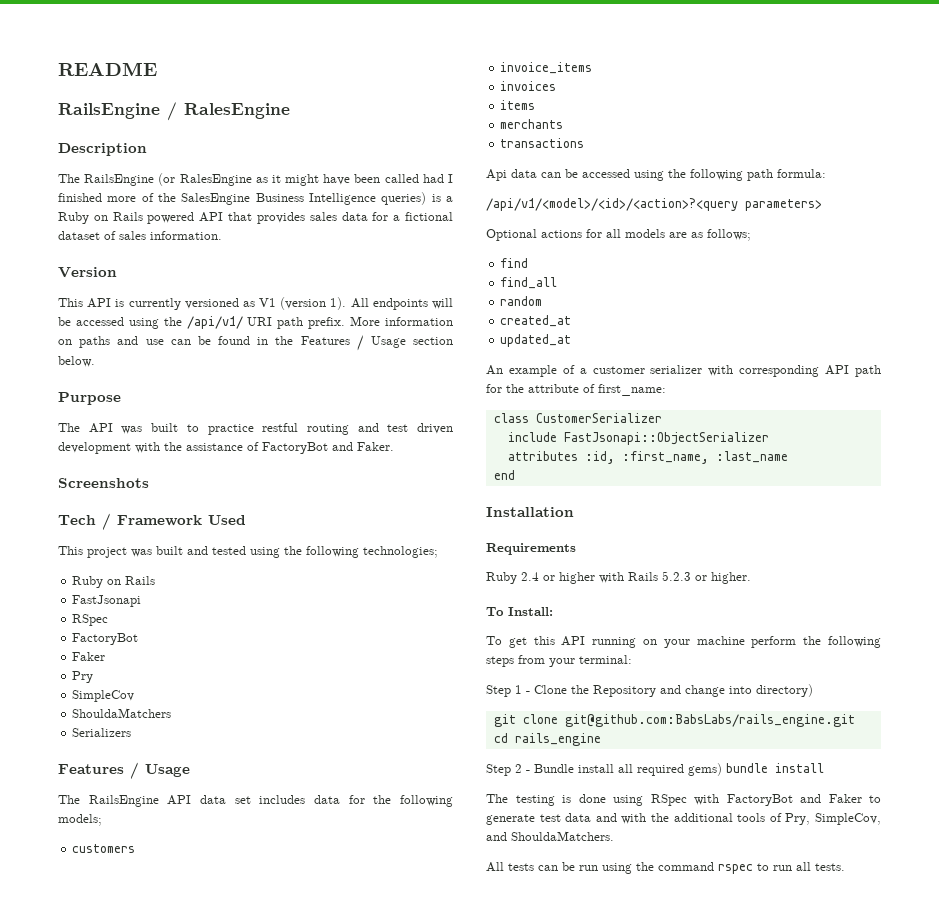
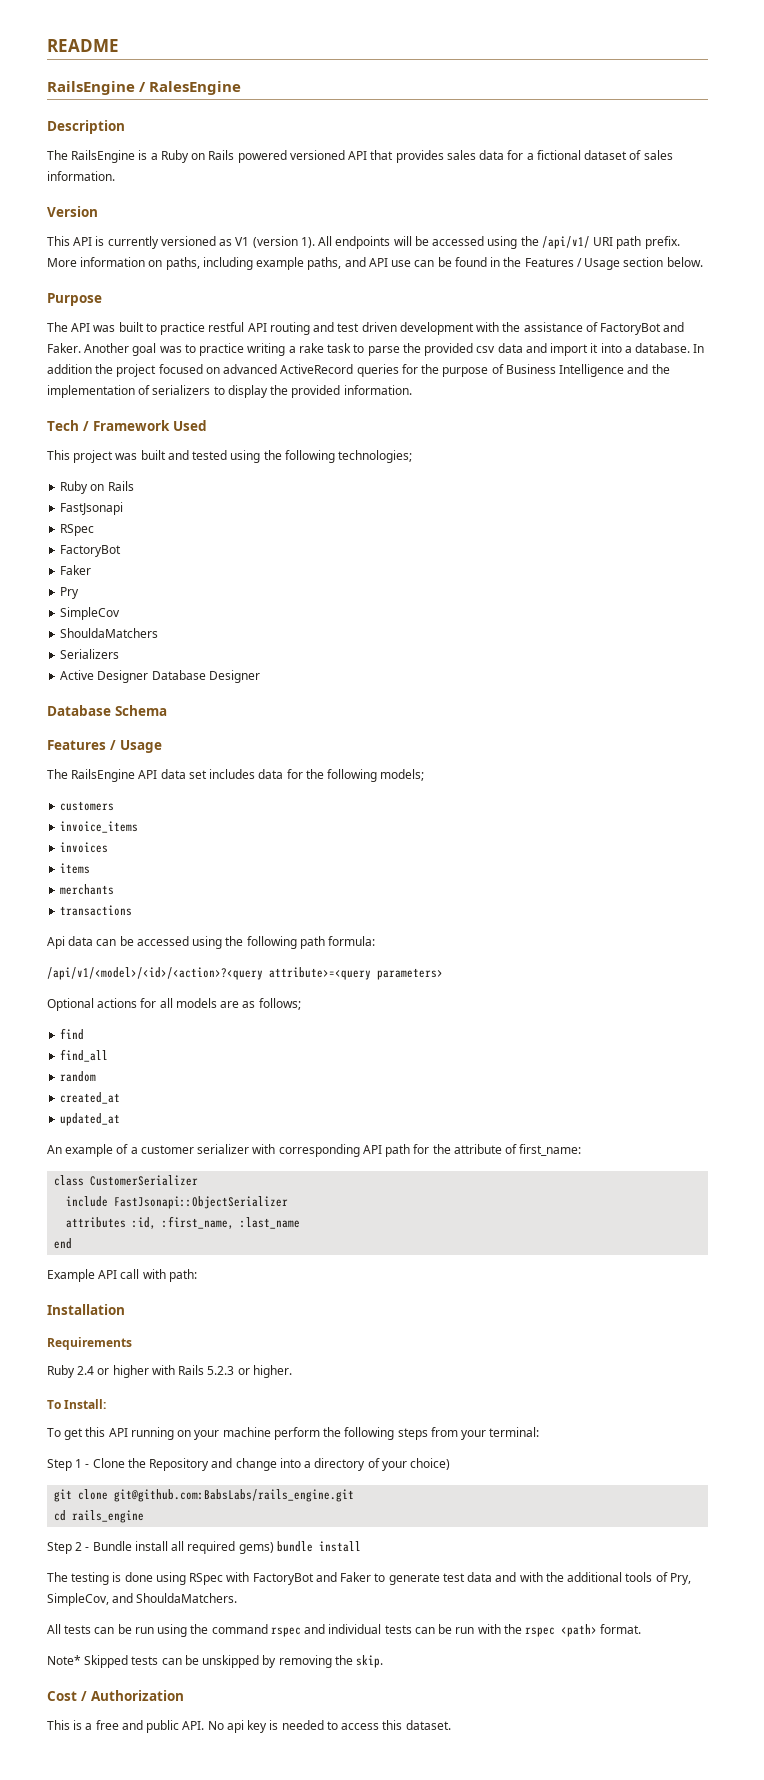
[158,173,454,186] [58,192,427,205] (or RalesEngine as it might have been called had I finished more of the SalesEngine Business Intelligence queries) -> (136, 156) none
(195, 218) none -> [289,150,345,160] versioned
[79,336,139,348] paths and -> [165,257,388,270] paths, including example paths, and API
(299, 427) none -> [247,323,267,332] API
[58,478,149,488] // Screenshots -> [84,343,705,356] [47,364,670,377] [47,385,412,398] Another goal was to practice writing a rake task to parse the provided csv data and import it into a database. In addition the project focused on advanced ActiveRecord queries for the purpose of Business Intelligence and the implementation of serializers to display the provided information.
(132, 732) none -> [60,670,260,683] [47,705,167,716] // Active Designer Database Designer // Database Schema
(738, 204) none -> [269,967,371,980] attribute>=<query
(515, 475) none -> [47,1269,197,1282] // Example API call with path:
[756,684,813,697] directory) -> [304,1458,451,1471] a directory of your choice)
[757,862,845,871] to run all tests. -> [304,1624,642,1637] [47,1655,384,1668] [47,1690,184,1701] [47,1720,451,1733] and individual tests can be run with the rspec <path> format. // Note* Skipped tests can be unskipped by removing the skip. // Cost / Authorization // This is a free and public API. No api key is needed to access this dataset.

